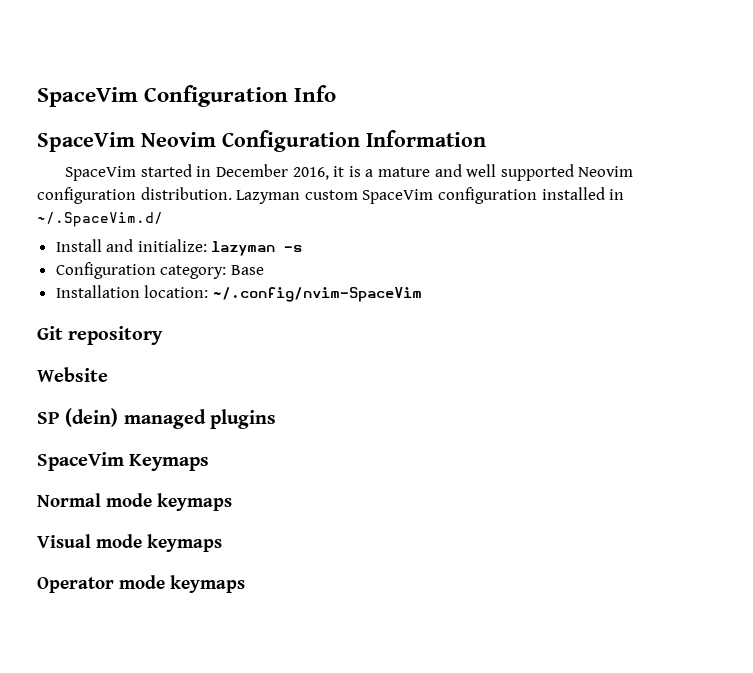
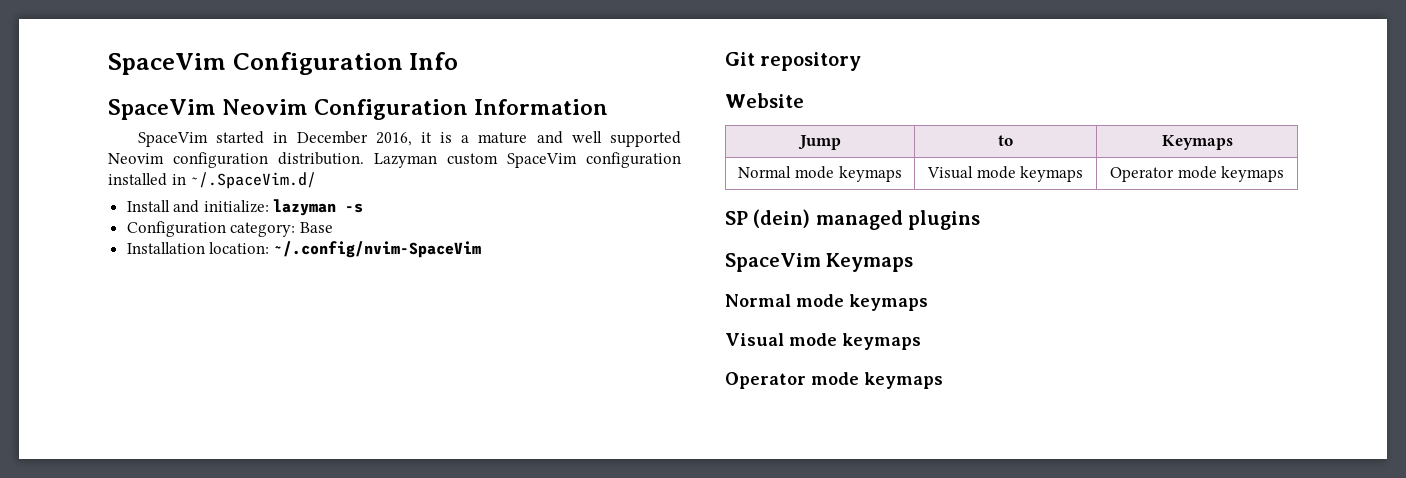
(108, 374) none -> [797,135,841,150] [998,135,1013,146] [1161,135,1233,150] [738,166,902,182] [926,166,1084,182] [1109,166,1285,182] // Jump | to | Keymaps // Normal mode keymaps | Visual mode keymaps | Operator mode keymaps

